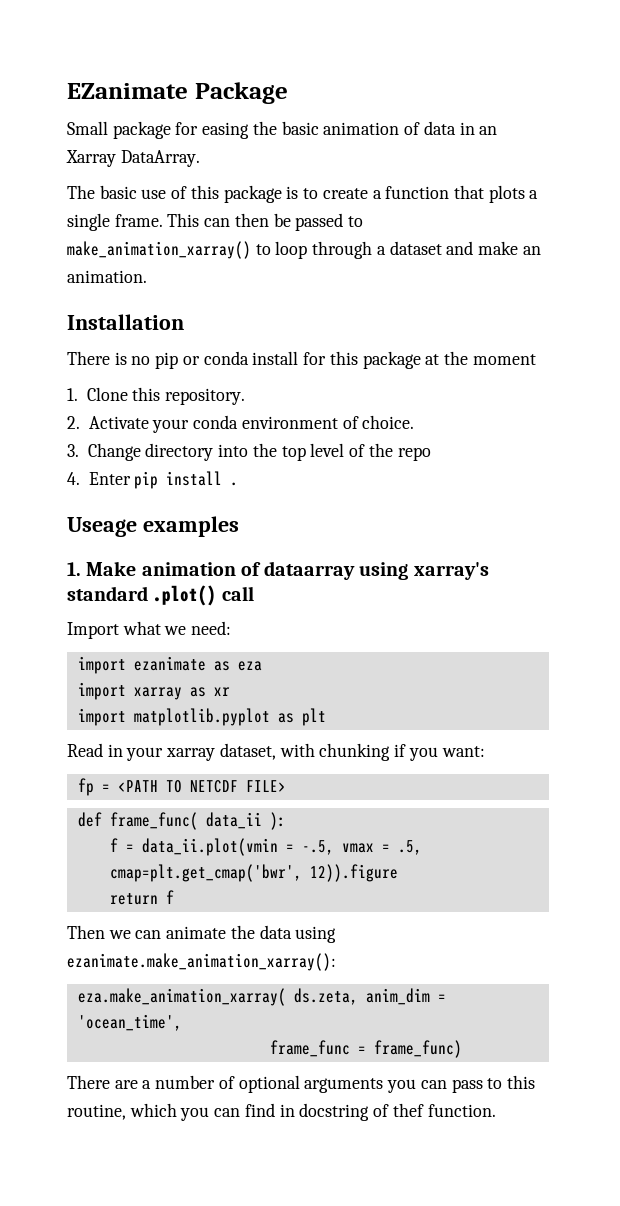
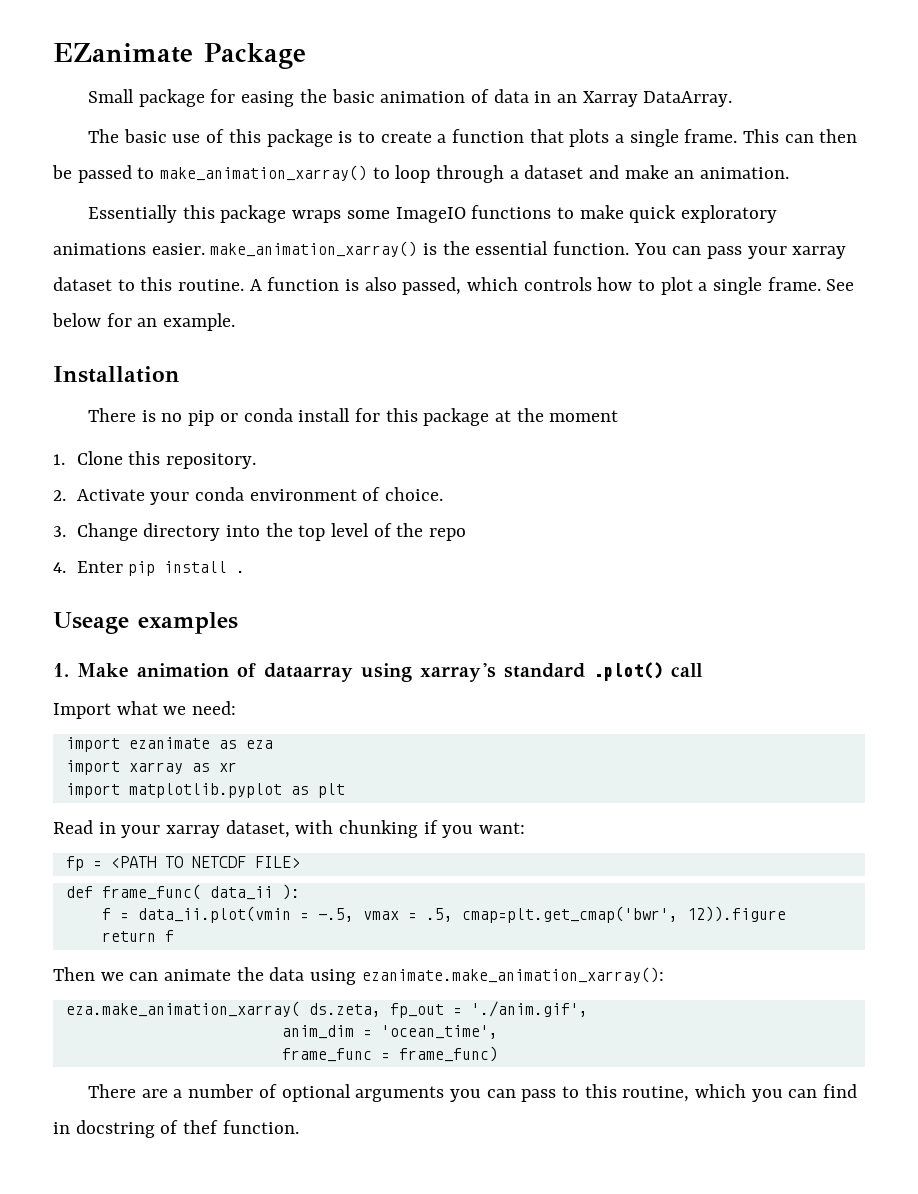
(147, 276) none -> [88,205,777,223] [53,241,847,259] [53,277,855,295] [52,313,236,331] // Essentially this package wraps some ImageIO functions to make quick exploratory animations easier. make_animation_xarray() is the essential function. You can pass your xarray dataset to this routine. A function is also passed, which controls how to plot a single frame. See below for an example.
(358, 996) none -> [389,1001,588,1018] fp_out = './anim.gif', //

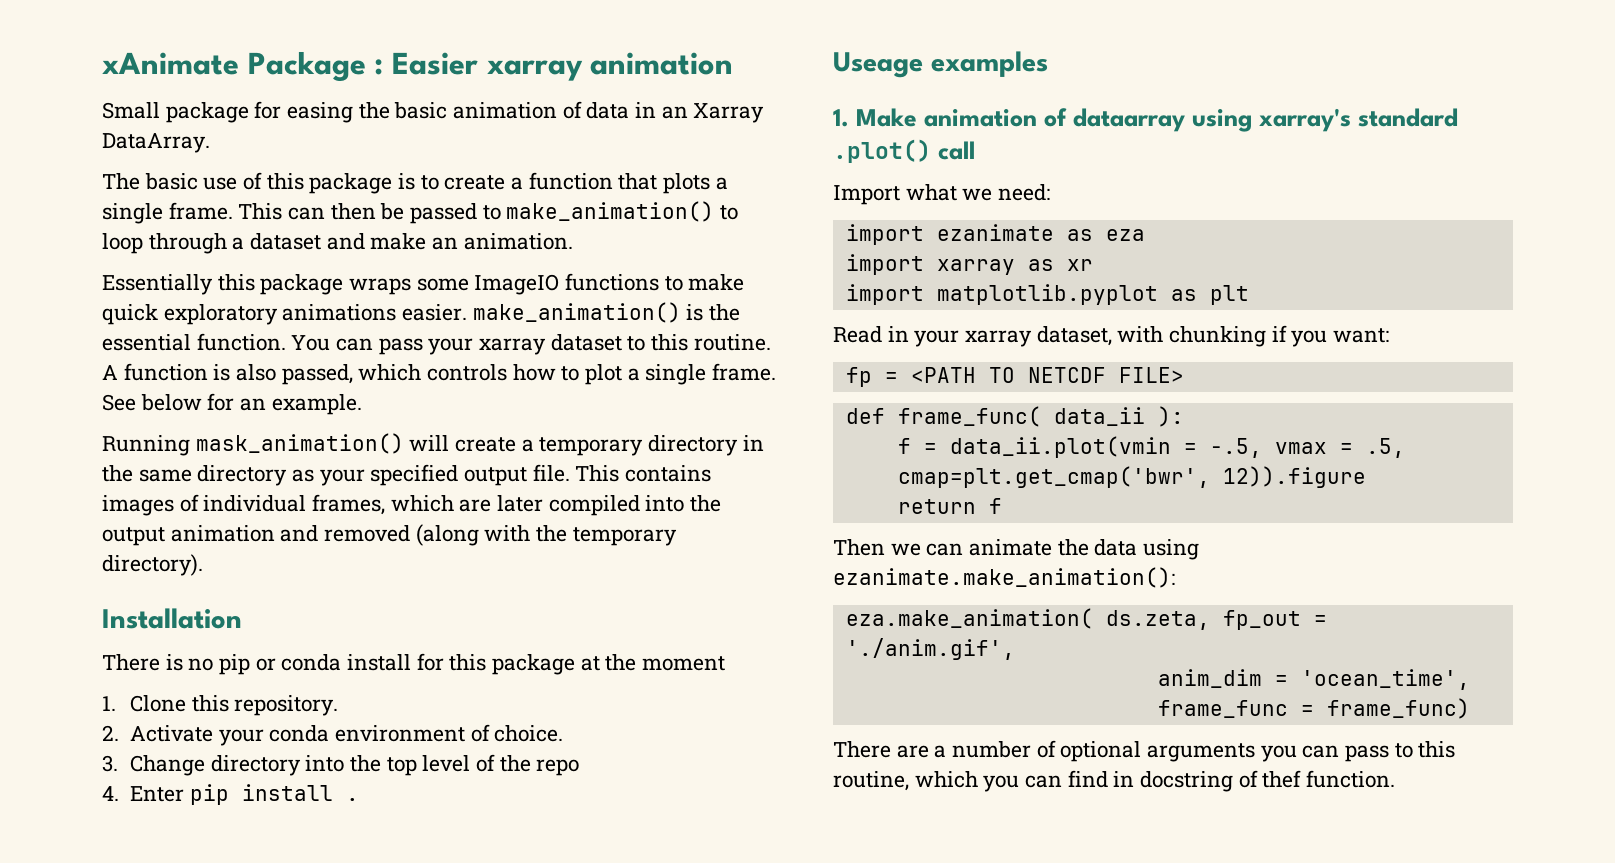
[53,43,193,63] EZanimate -> [102,52,239,75] xAnimate
(306, 56) none -> [374,52,734,81] : Easier xarray animation
[160,165,368,181] make_animation_xarray() -> [506,201,715,222] make_animation()
[210,241,418,257] make_animation_xarray() -> [472,302,681,323] make_animation()
(236, 322) none -> [102,433,764,456] [102,464,712,486] [102,494,722,516] [102,524,677,546] [102,554,203,576] // Running mask_animation() will create a temporary directory in the same directory as your specified output file. This contains images of individual frames, which are later compiled into the output animation and removed (along with the temporary directory).
[361,967,664,983] [65,1001,300,1017] ezanimate.make_animation_xarray(): // eza.make_animation_xarray( -> [833,567,1175,588] [845,608,1093,629] ezanimate.make_animation(): // eza.make_animation(

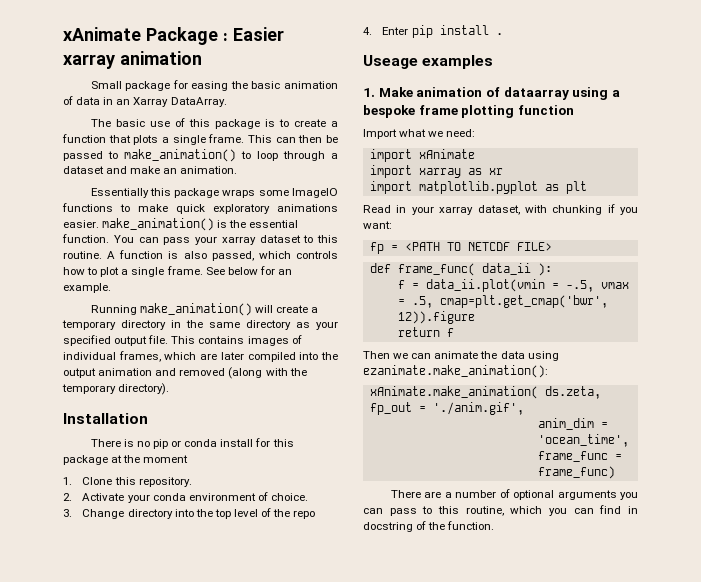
[195,433,404,454] mask_animation() -> [139,303,252,316] make_animation()
[1259,108,1458,132] [833,139,975,163] xarray's standard .plot() call -> [611,90,620,97] [363,105,574,118] a bespoke frame plotting function
[936,224,1145,241] ezanimate as eza -> [418,149,475,159] xAnimate
[845,608,1093,629] eza.make_animation( -> [369,386,538,399] xAnimate.make_animation(
[1262,770,1302,788] thef -> [428,522,446,530] the

